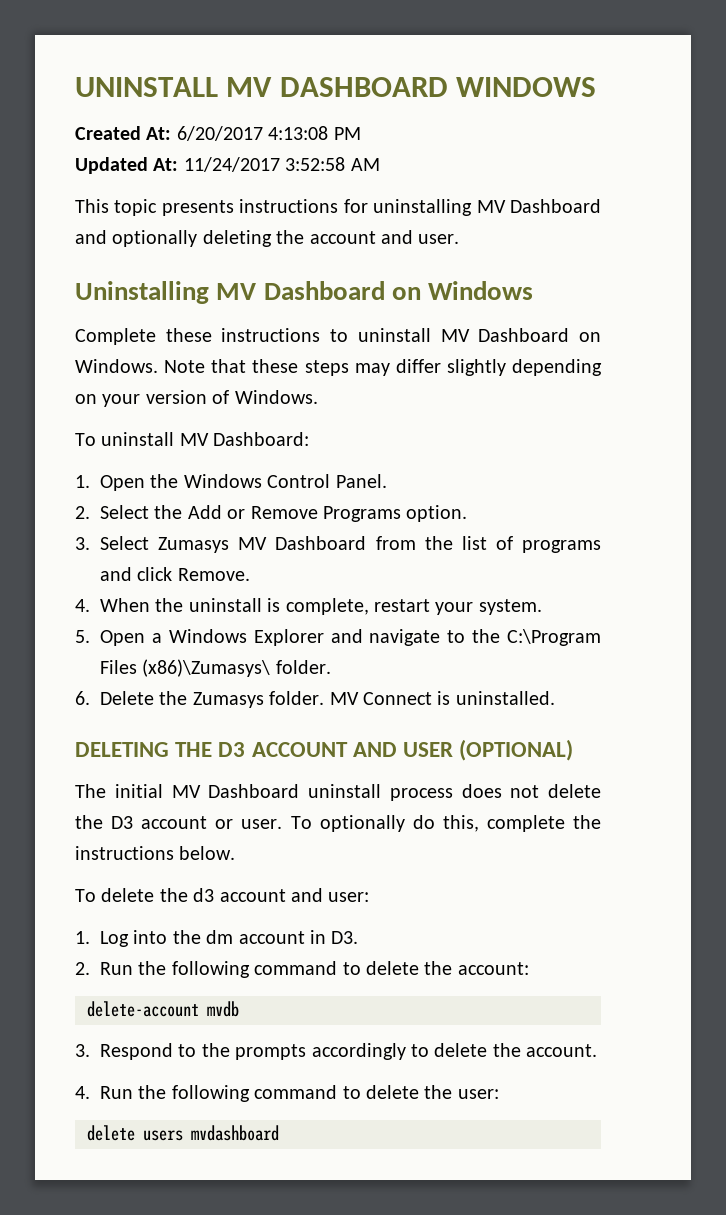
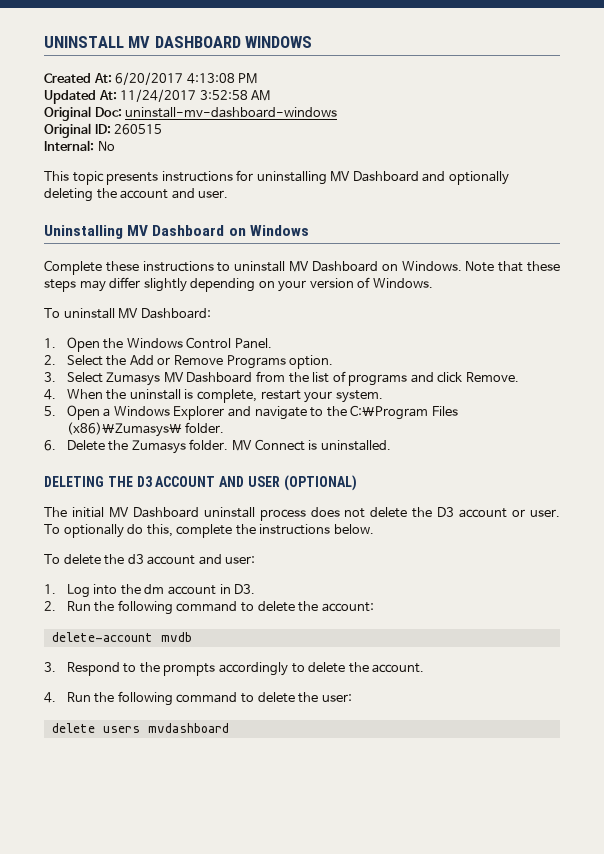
(380, 164) none -> [44,106,338,121] [44,123,163,138] [44,140,115,151] // Original Doc: uninstall-mv-dashboard-windows // Original ID: 260515 // Internal: No

